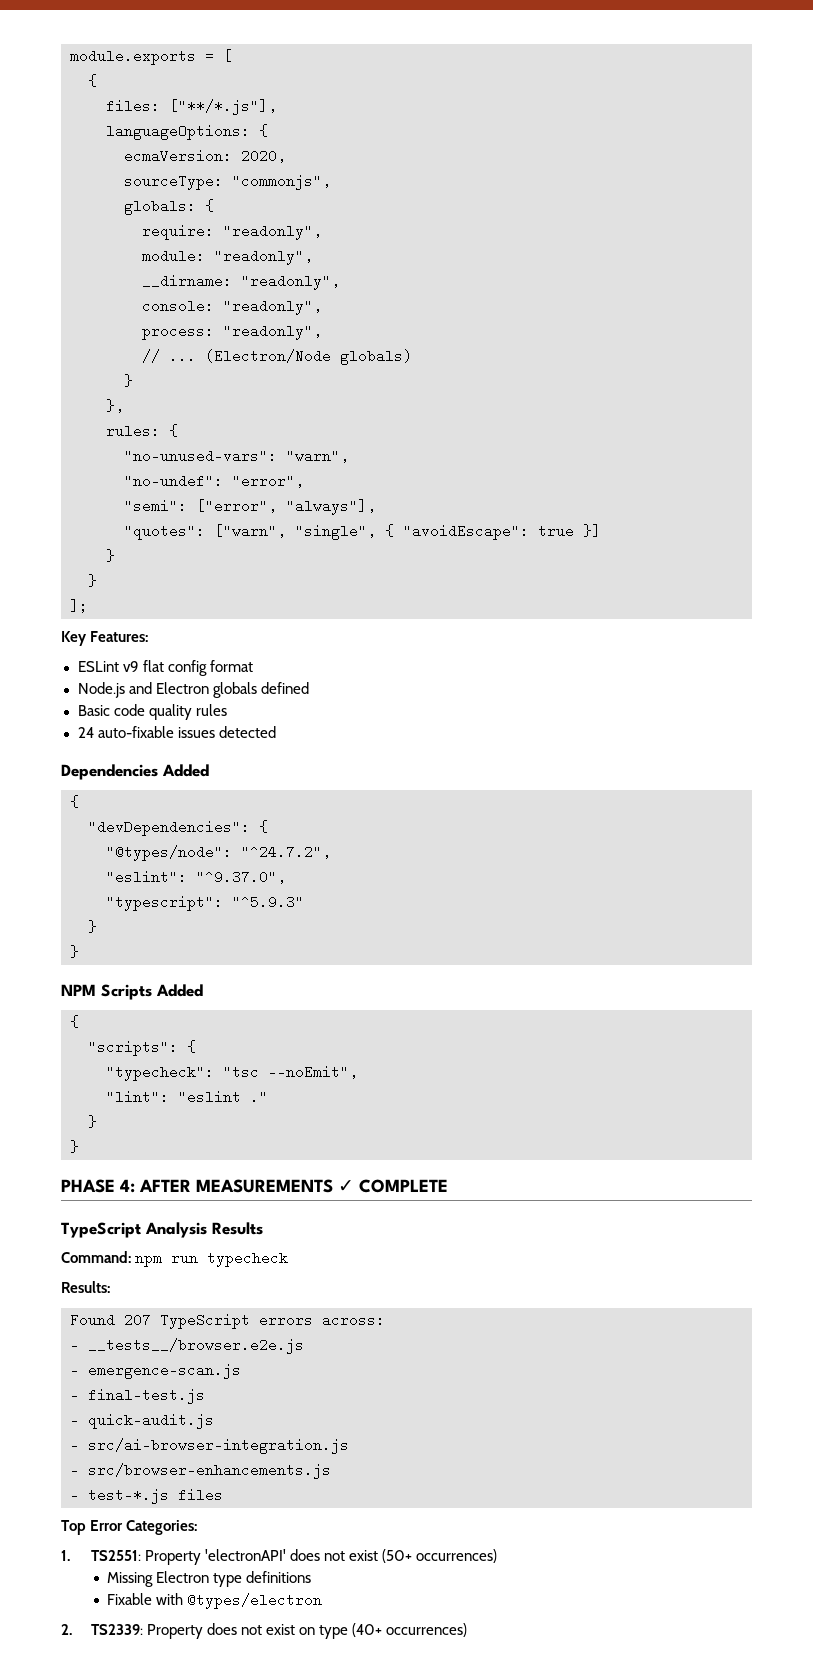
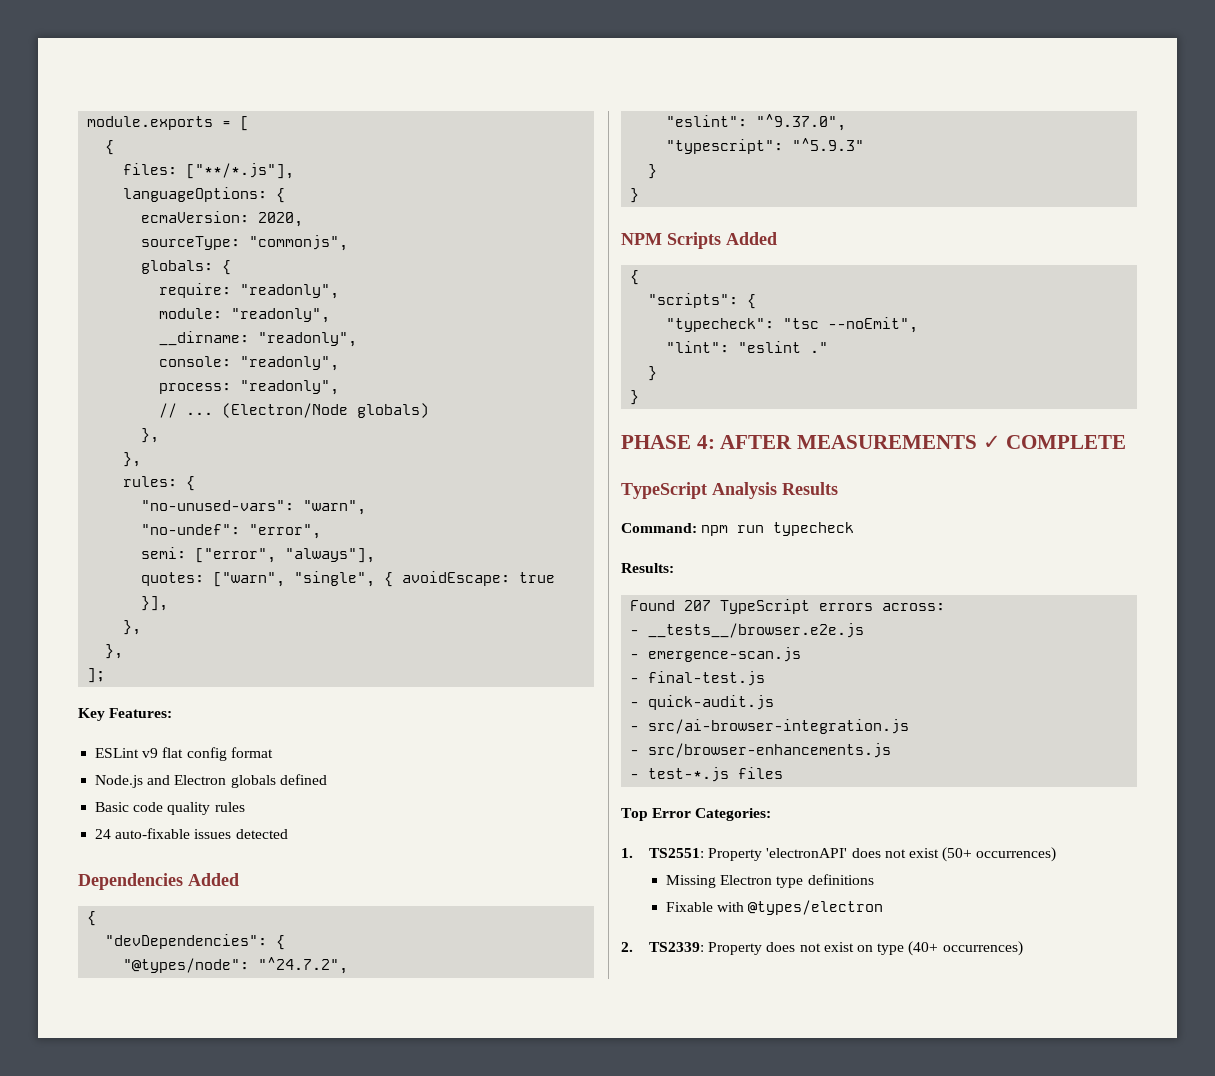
[124,374,133,387] } -> [141,428,160,443] },
[124,499,187,513] "semi": -> [141,547,187,559] semi:
[124,524,205,540] "quotes": -> [141,572,205,586] quotes:
[403,524,601,540] [106,549,115,562] [88,574,97,587] "avoidEscape": true }] // } // } -> [402,571,556,586] [141,596,169,611] [123,620,142,635] [105,644,124,659] avoidEscape: true }], // }, // },

